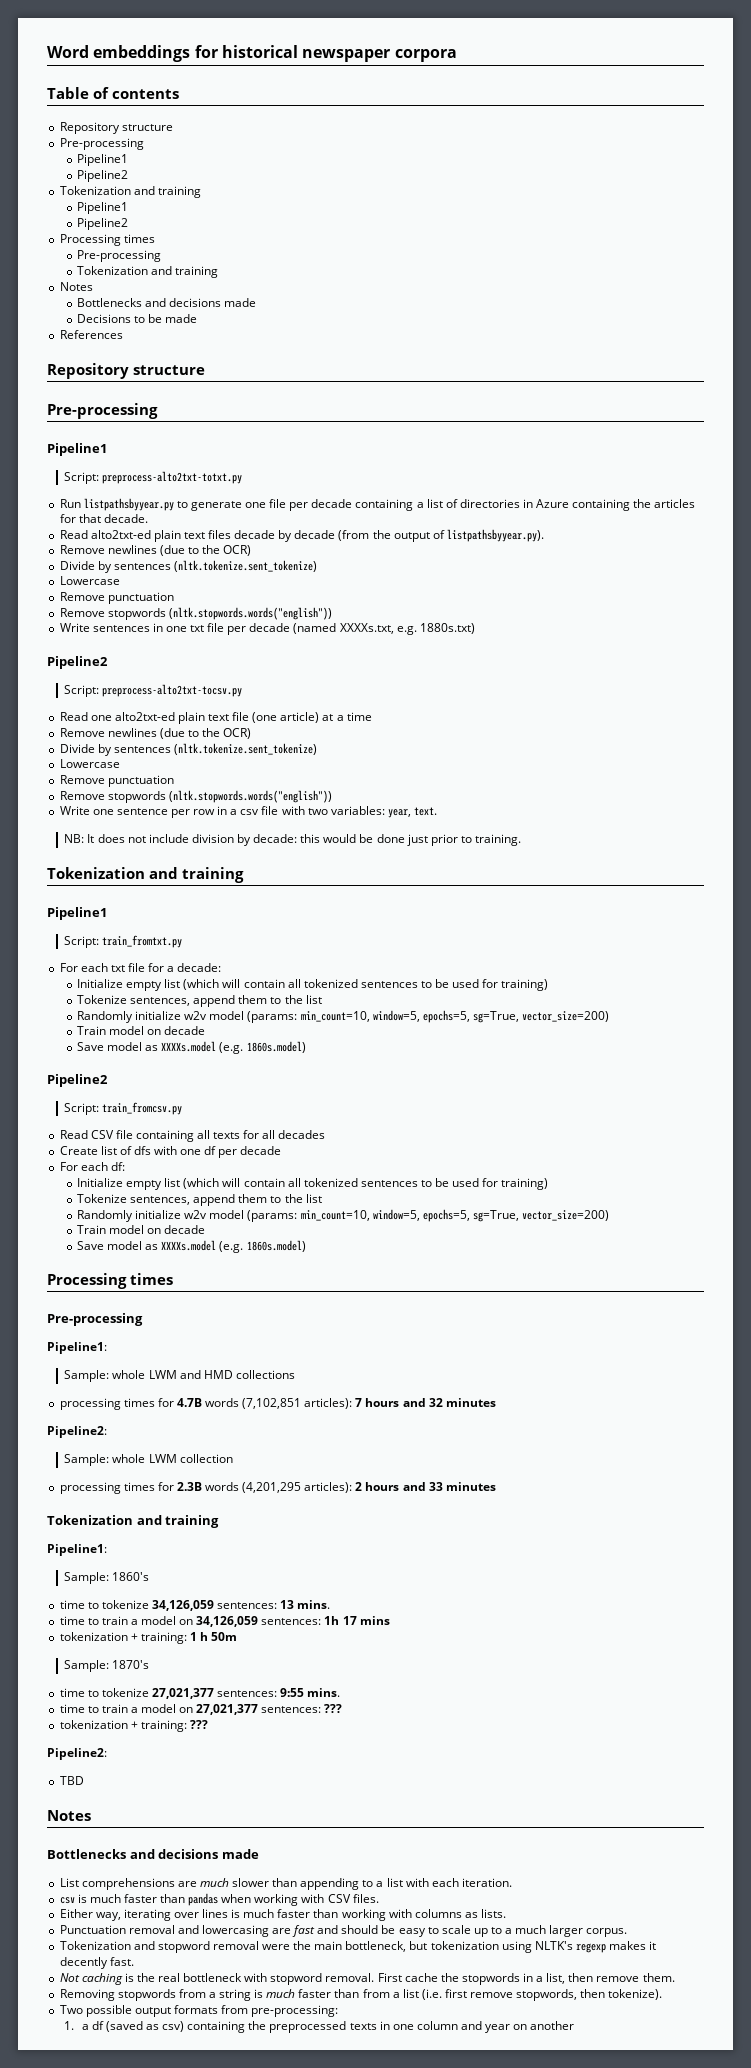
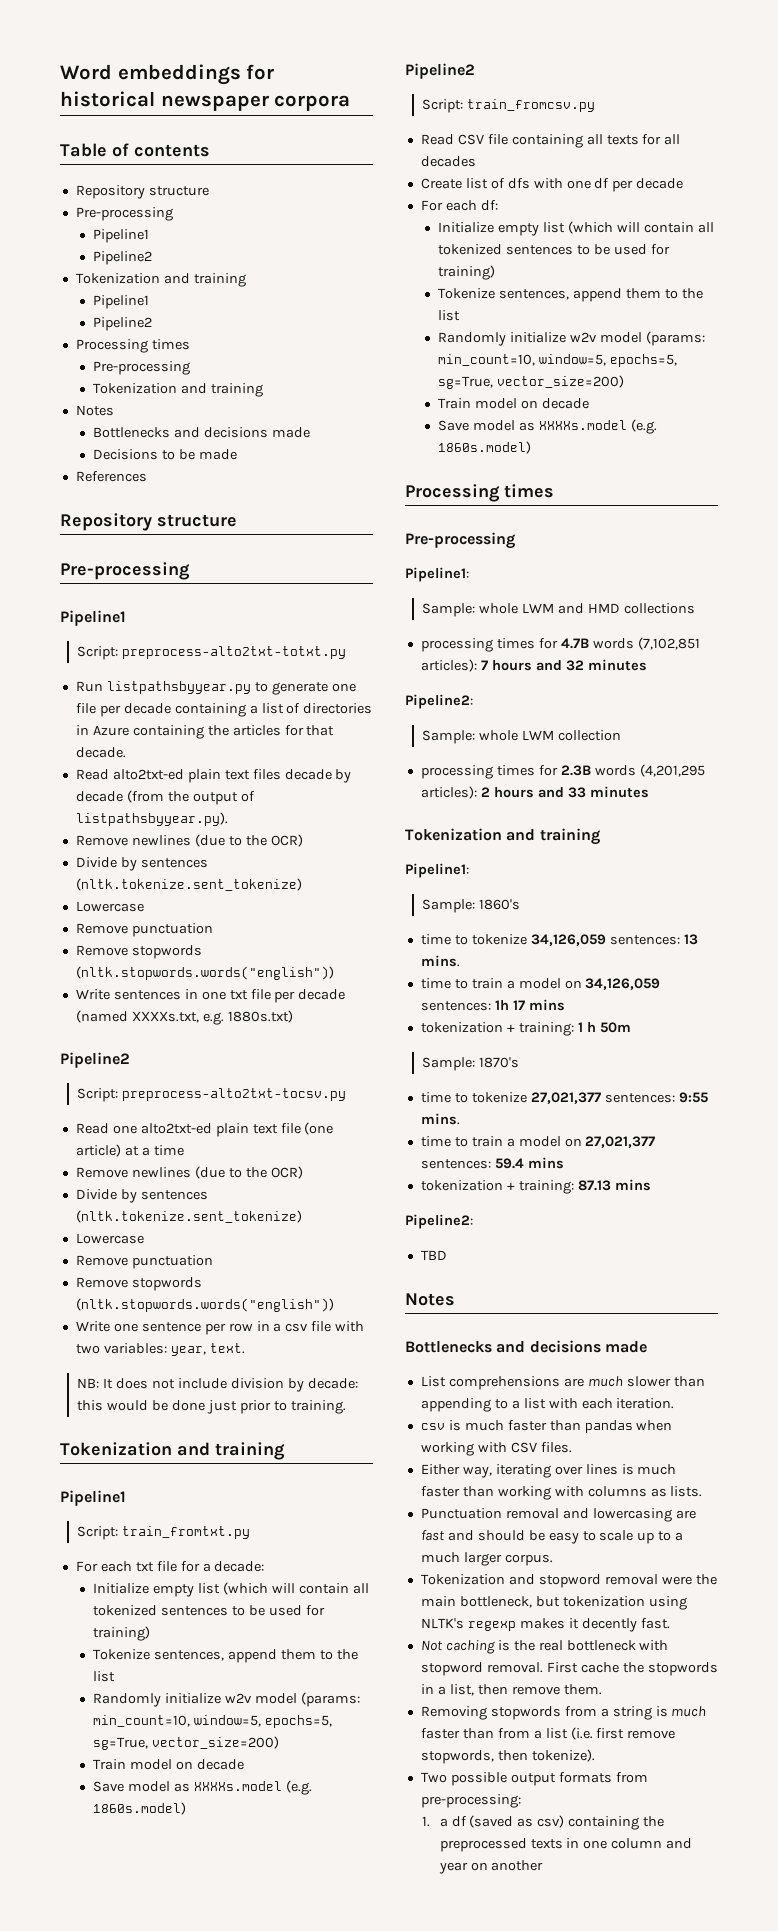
[324,1704,343,1713] [59,1720,208,1732] ??? // tokenization + training: ??? -> [494,1157,564,1169] [420,1179,651,1194] 59.4 mins // tokenization + training: 87.13 mins

